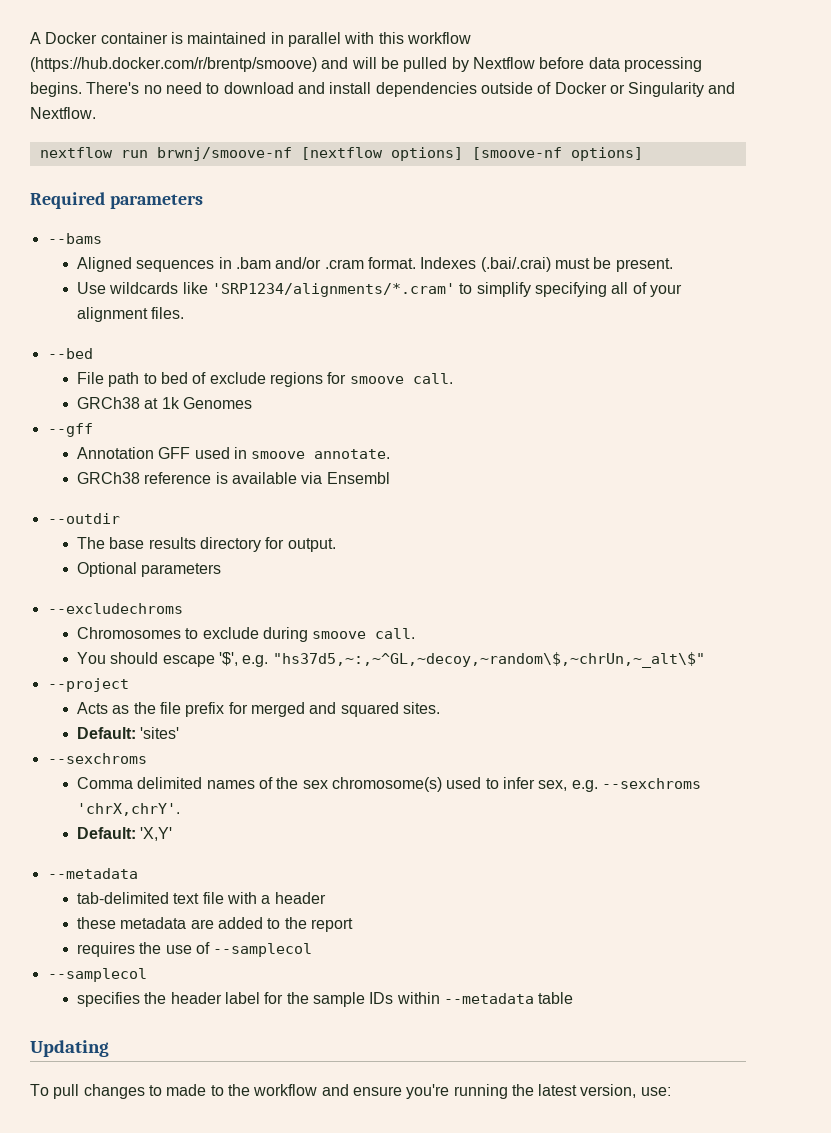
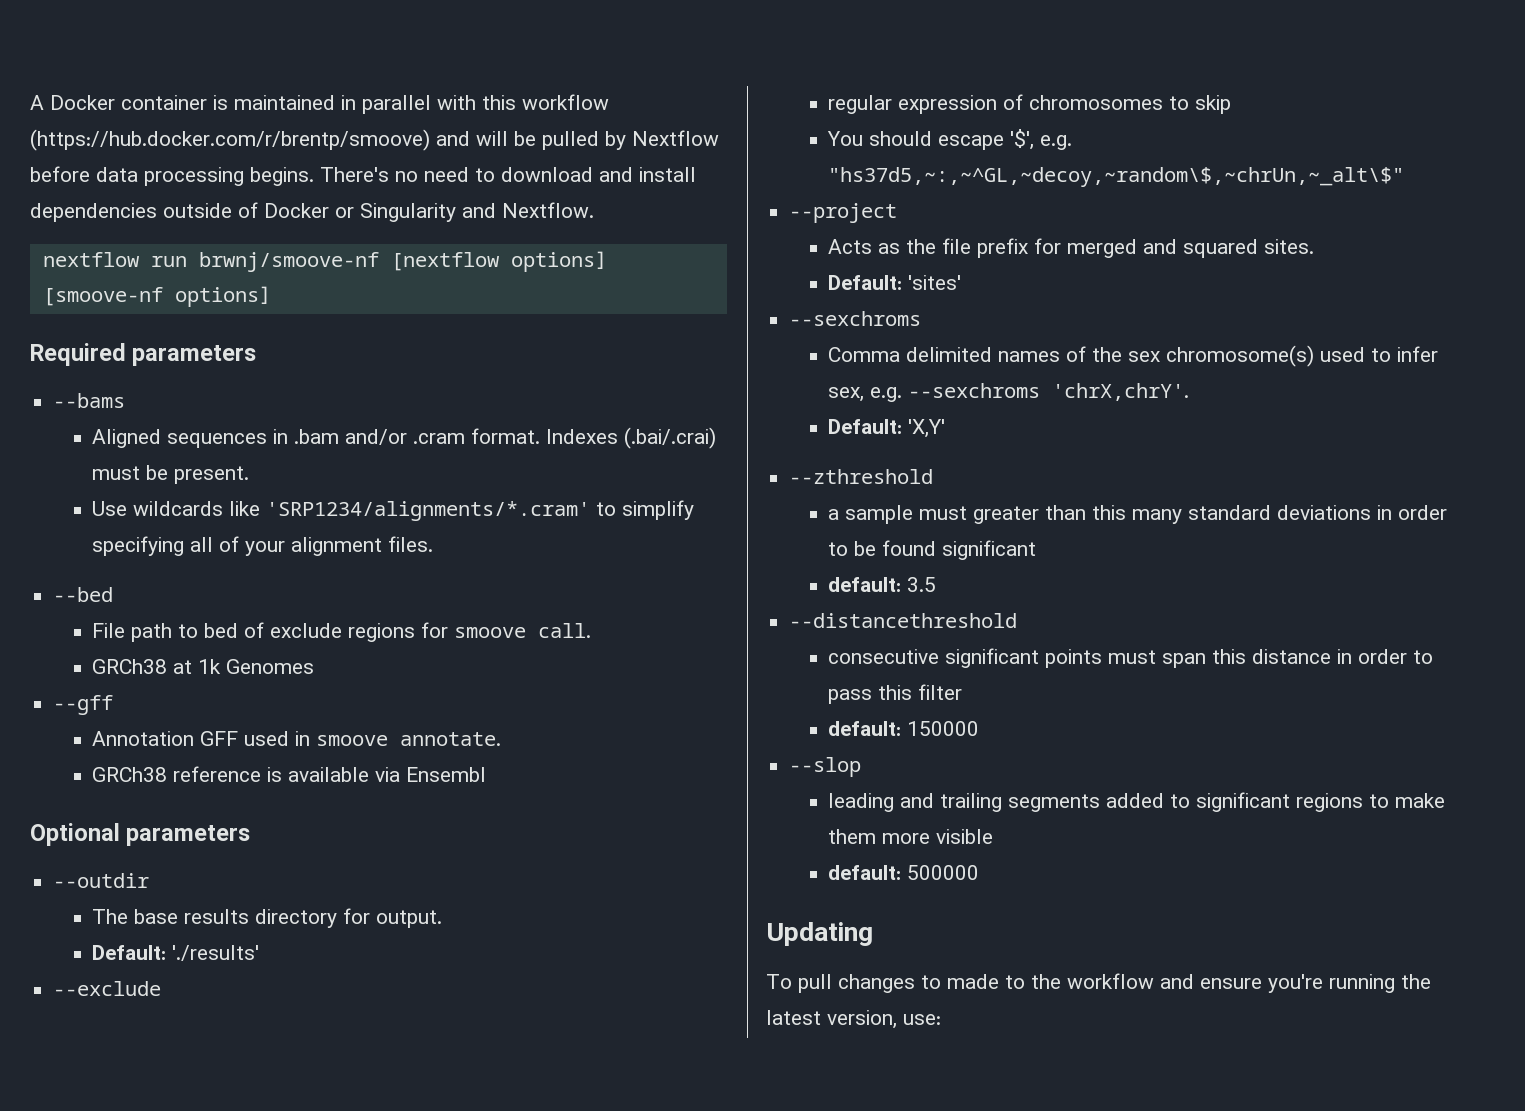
(390, 478) none -> [30,823,251,846] // Optional parameters
[77,562,222,577] [47,603,183,614] [77,627,416,642] Optional parameters // --excludechroms // Chromosomes to exclude during smoove call. -> [92,945,260,961] [53,981,162,996] [828,94,1232,114] Default: './results' // --exclude // regular expression of chromosomes to skip
[47,868,138,879] [77,892,326,904] [77,917,354,932] [77,942,313,957] [47,968,147,982] [77,992,574,1007] --metadata // tab-delimited text file with a header // these metadata are added to the report // requires the use of --samplecol // --samplecol // specifies the header label for the sample IDs within --metadata table -> [789,469,934,484] [828,505,1448,524] [828,540,1037,560] [828,577,937,592] [789,613,1018,628] [828,648,1434,668] [828,684,963,704] [828,721,980,736] [789,757,862,777] [828,792,1446,812] [828,829,994,844] [828,865,980,880] --zthreshold // a sample must greater than this many standard deviations in order to be found significant // default: 3.5 // --distancethreshold // consecutive significant points must span this distance in order to pass this filter // default: 150000 // --slop // leading and trailing segments added to significant regions to make them more visible // default: 500000

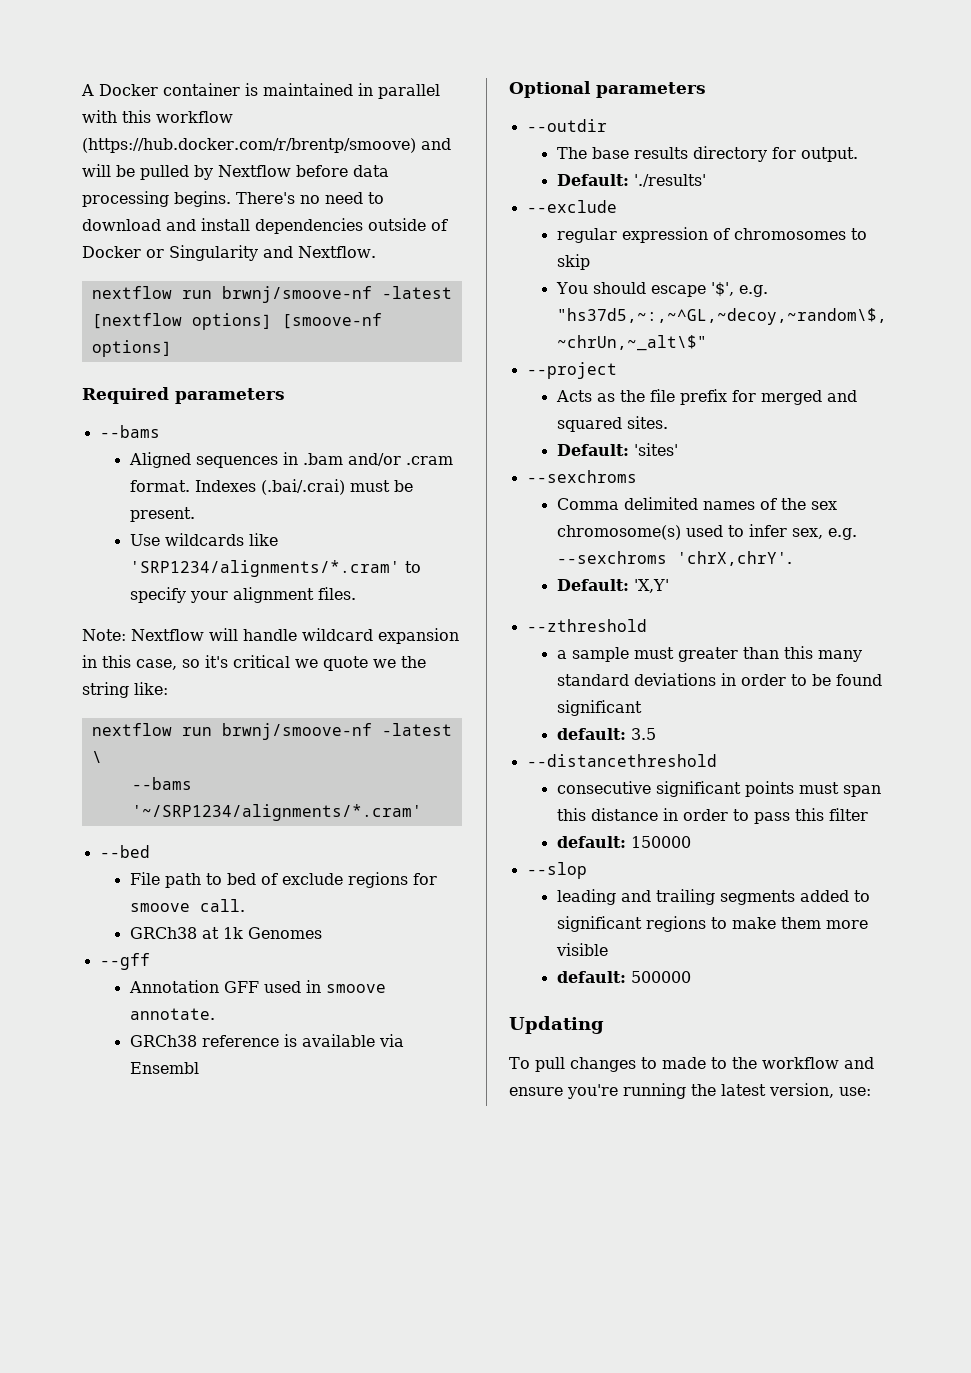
(379, 262) none -> [381,286,452,299] -latest
[622,500,695,520] [92,536,240,556] simplify specifying all of -> [129,587,186,603] specify
(434, 544) none -> [82,628,459,644] [82,655,426,671] [82,682,168,698] [91,723,452,740] [91,751,102,763] [131,777,192,790] [131,804,422,821] // Note: Nextflow will handle wildcard expansion in this case, so it's critical we quote we the string like: // nextflow run brwnj/smoove-nf -latest \ // --bams '~/SRP1234/alignments/*.cram'

